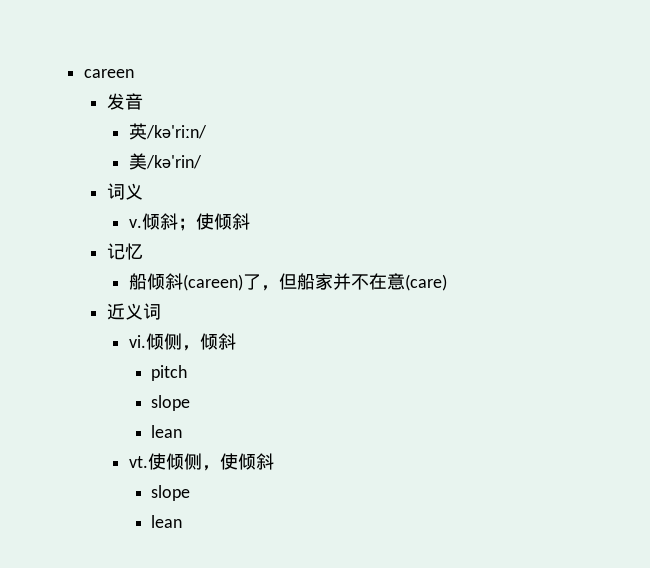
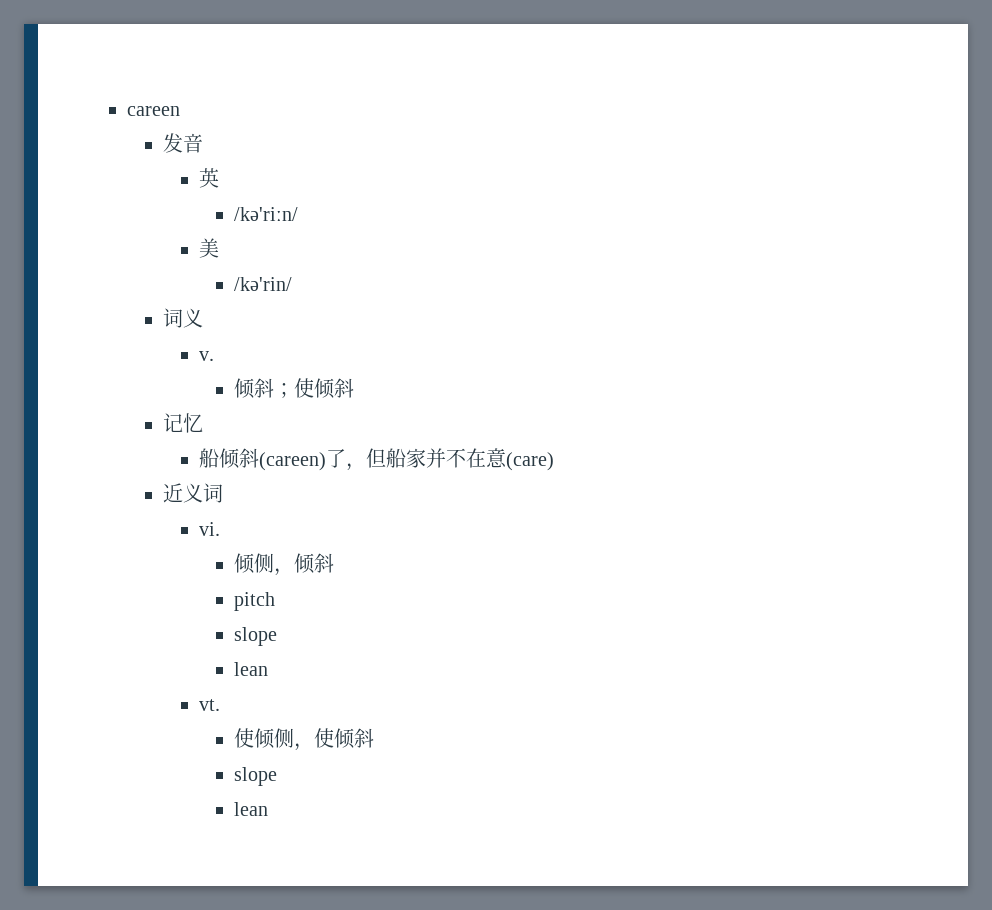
(148, 131) none -> (219, 178) //
(148, 161) none -> (219, 248) //
(143, 223) none -> (214, 356) //
(147, 341) none -> (220, 529) //
(149, 462) none -> (220, 705) //

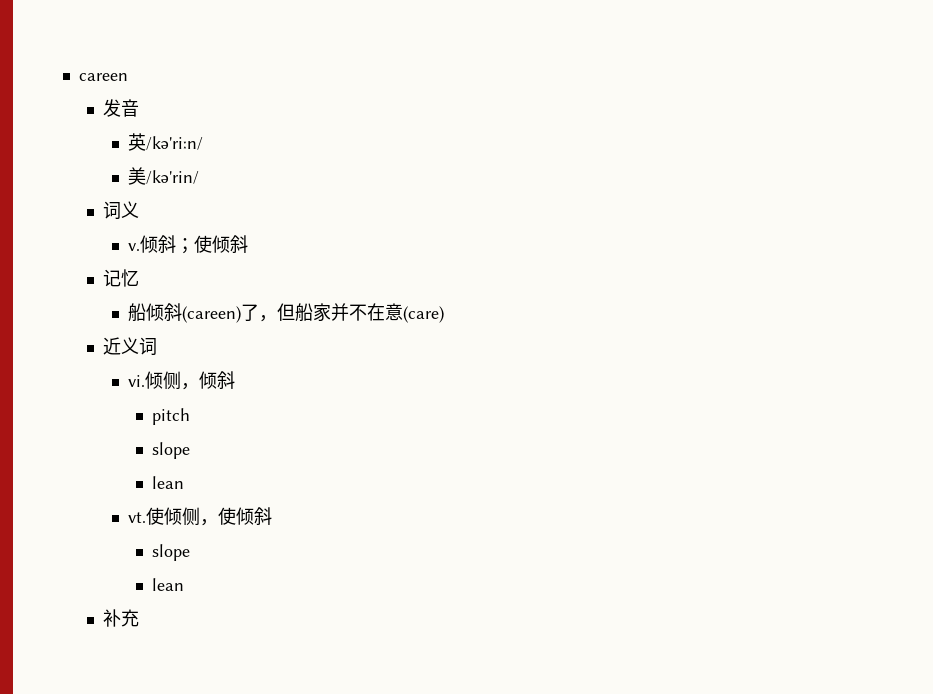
(219, 178) // -> (146, 142) none
(219, 248) // -> (146, 176) none
(214, 356) // -> (140, 247) none
(220, 529) // -> (145, 381) none
(220, 705) // -> (146, 517) none
(269, 809) none -> [103,609,140,627] // 补充

